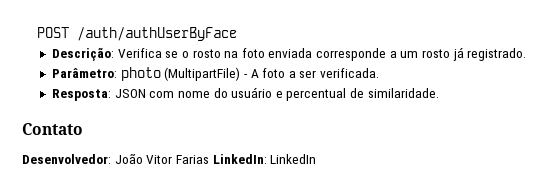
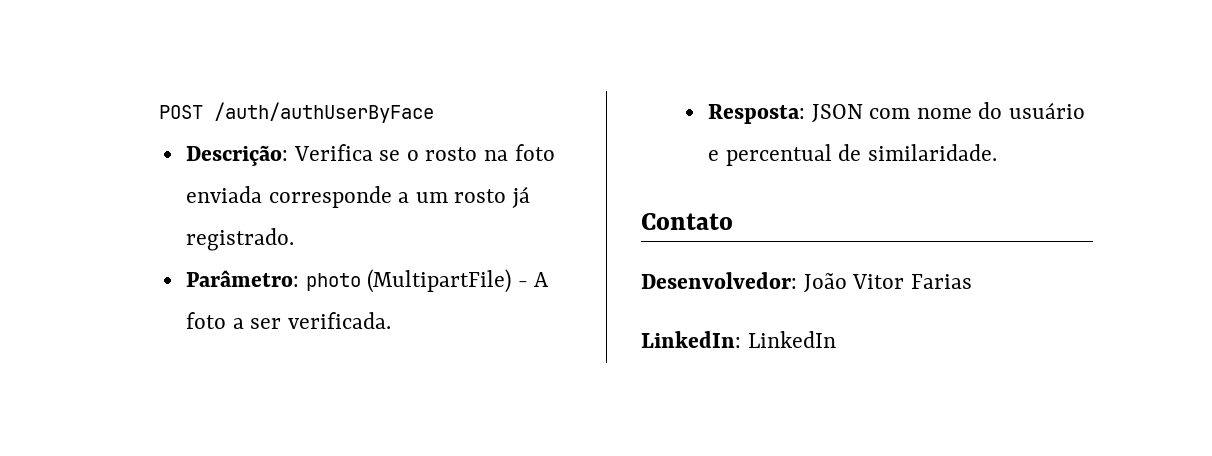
(209, 159) none -> (972, 281) //

